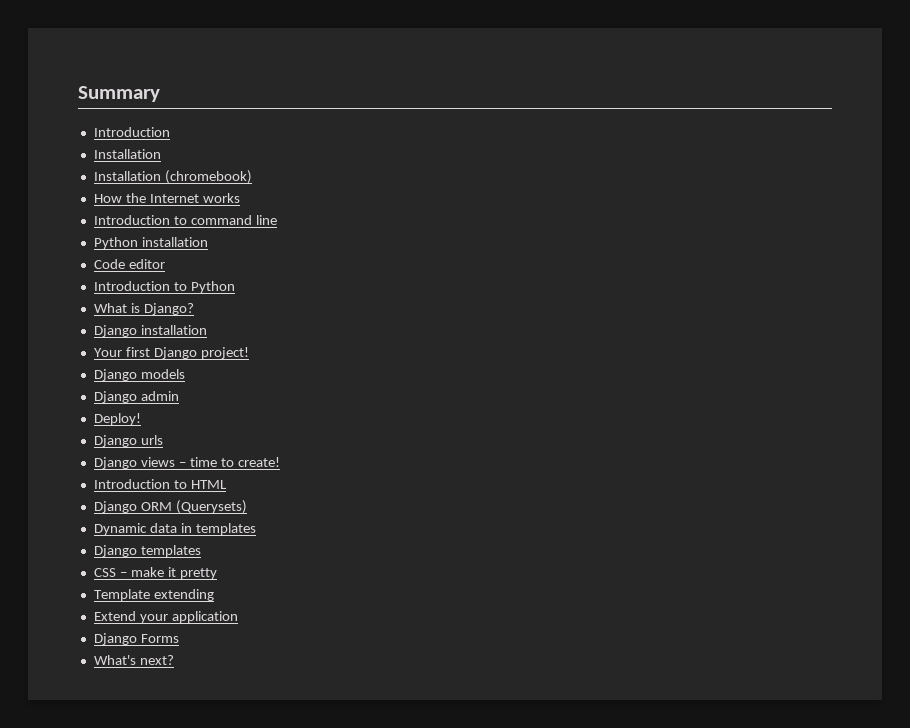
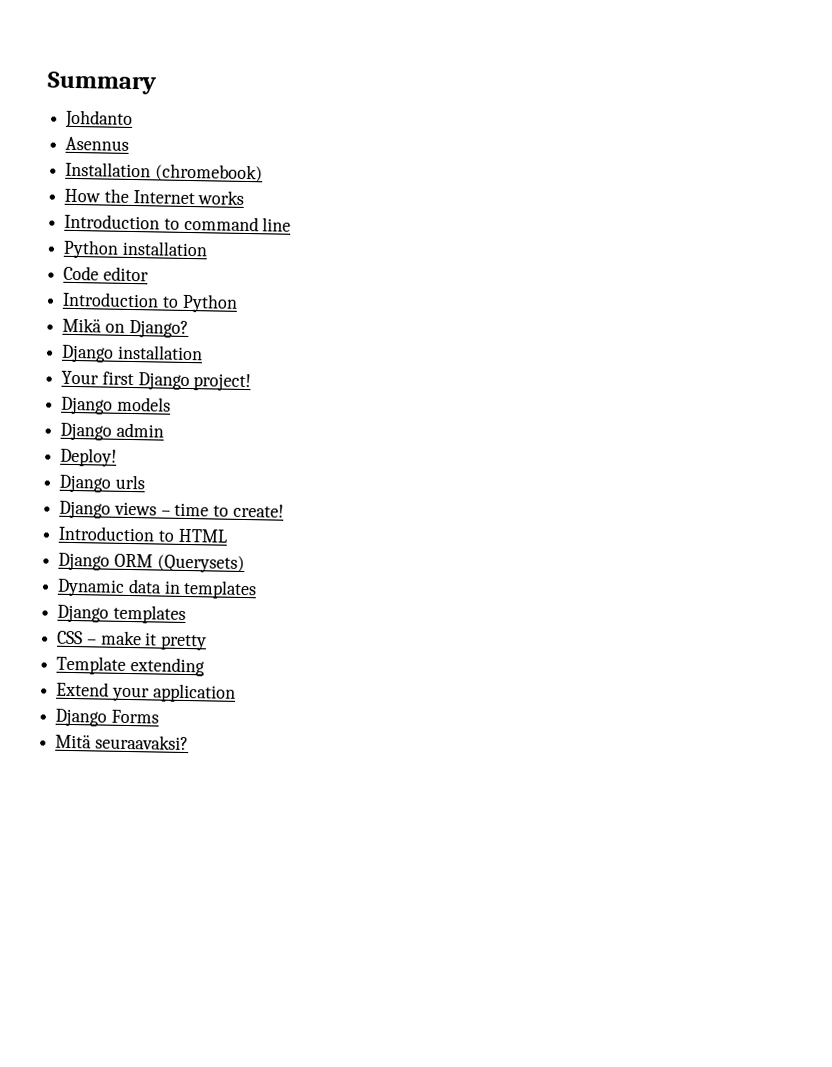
[93,127,170,137] [93,149,161,159] Introduction // Installation -> [65,109,134,129] [65,136,130,151] Johdanto // Asennus
[93,303,140,313] What is -> [62,317,125,333] Mikä on
[93,655,174,665] What's next? -> [55,734,189,751] Mitä seuraavaksi?

